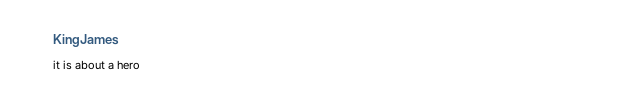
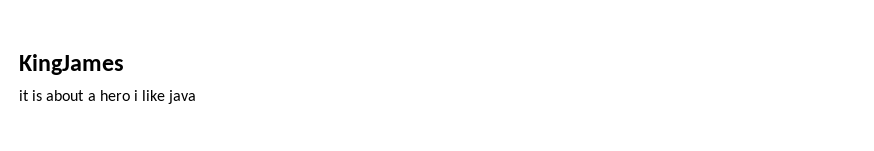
(141, 65) none -> [133,90,197,104] i like java

